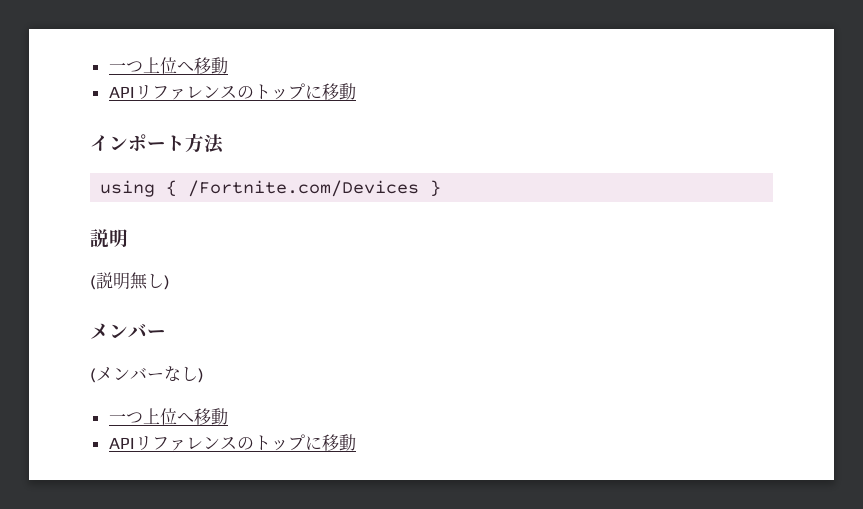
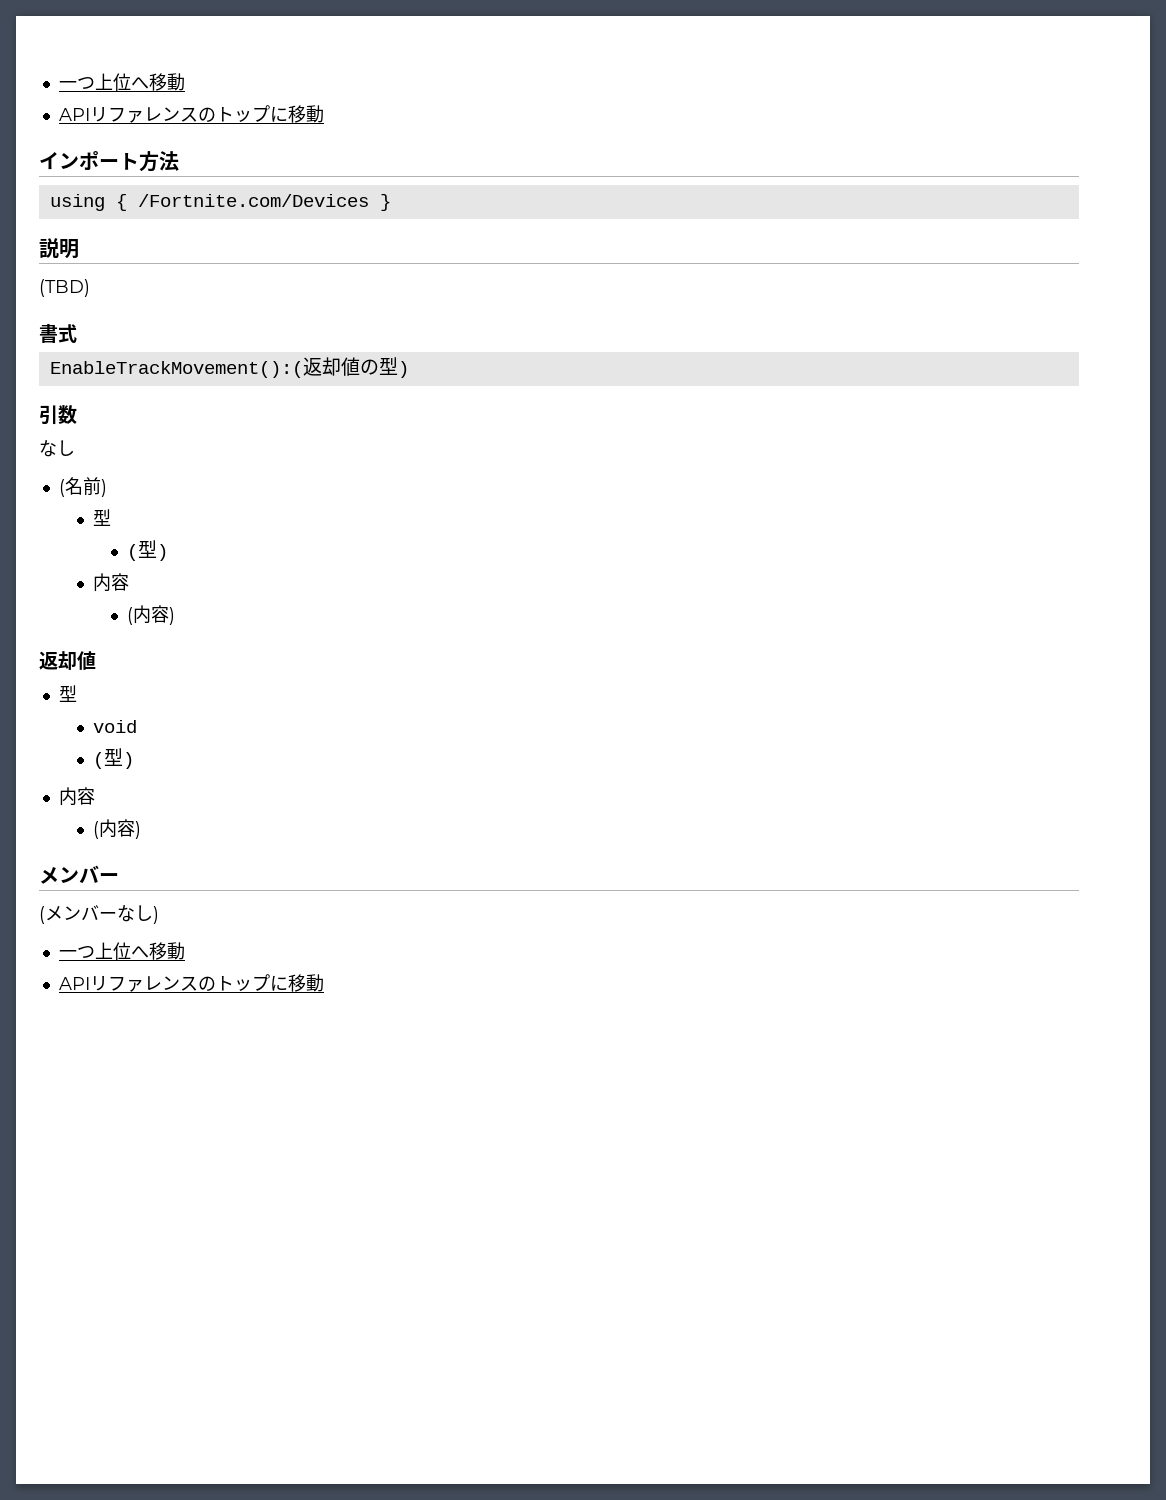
[90,272,164,290] (説明無し -> [39,279,90,297] [39,323,77,343] [49,357,409,378] [39,405,77,425] [39,440,75,457] [58,477,107,497] [93,509,112,526] [127,540,169,561] [93,573,130,592] [127,605,176,625] [39,651,96,670] [58,685,77,702] [93,720,138,733] [93,748,135,769] [58,787,95,806] [93,819,136,839] (TBD) // 書式 // EnableTrackMovement():(返却値の型) // 引数 // なし // (名前) // 型 // (型) // 内容 // (内容) // 返却値 // 型 // void // (型) // 内容 // (内容

